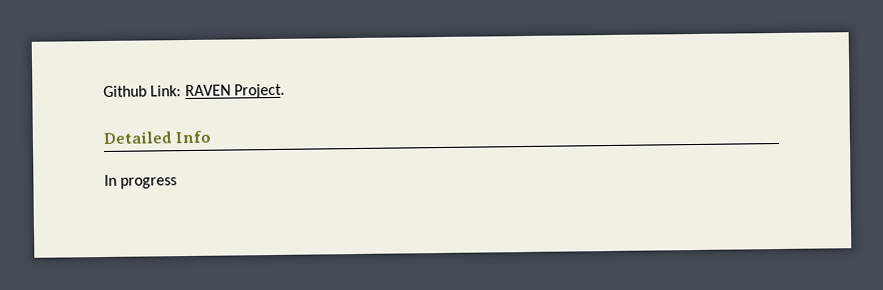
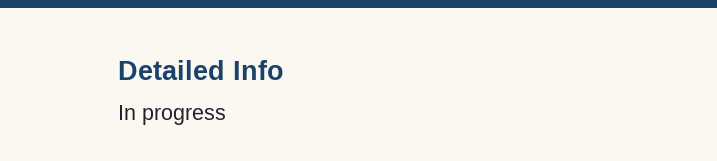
[103,83,285,99] Github Link: RAVEN Project. // -> (118, 70) none

